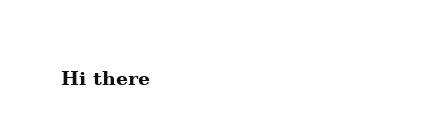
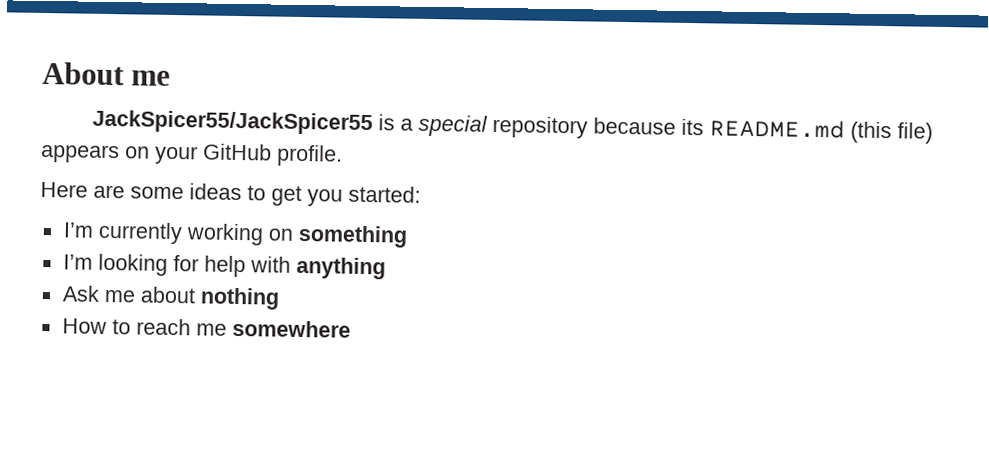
[61,71,150,85] Hi there -> [42,61,172,86] [92,109,934,144] [41,143,343,167] [40,181,421,207] [62,221,408,248] [62,253,386,280] [61,285,280,310] [61,318,351,338] About me // JackSpicer55/JackSpicer55 is a special repository because its README.md (this file) appears on your GitHub profile. // Here are some ideas to get you started: // I’m currently working on something // I’m looking for help with anything // Ask me about nothing // How to reach me somewhere

